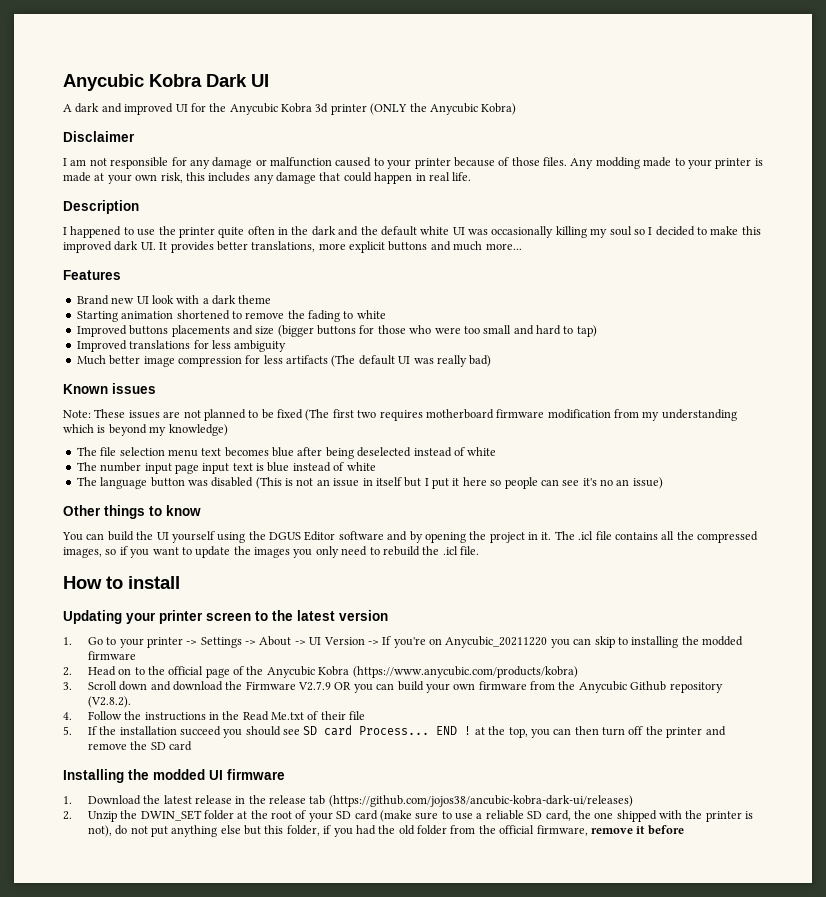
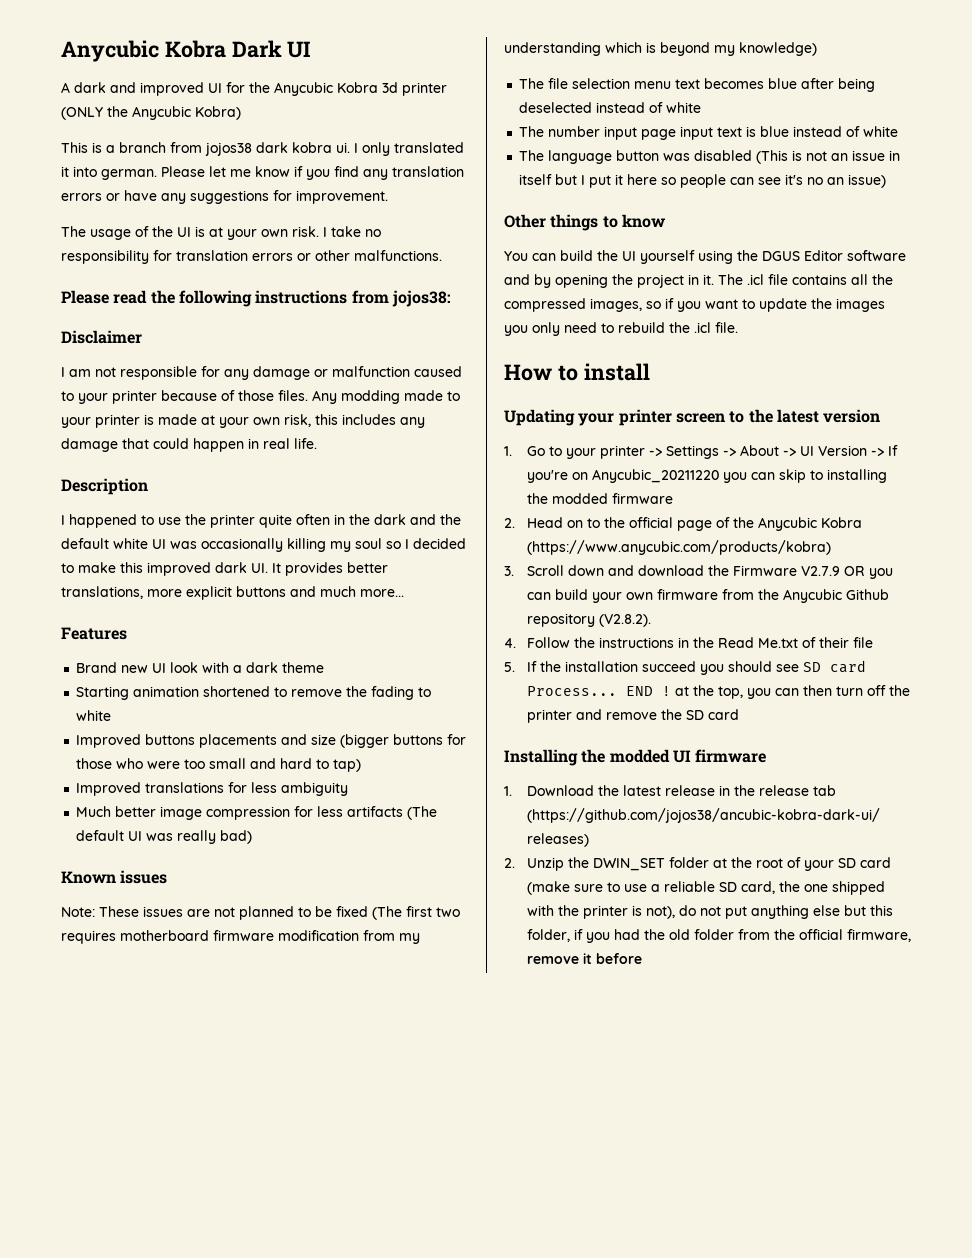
(517, 109) none -> [61,142,464,156] [61,166,464,180] [61,190,388,204] [61,226,381,240] [61,250,442,264] [61,290,451,307] // This is a branch from jojos38 dark kobra ui. I only translated it into german. Please let me know if you find any translation errors or have any suggestions for improvement. // The usage of the UI is at your own risk. I take no responsibility for translation errors or other malfunctions. // Please read the following instructions from jojos38:

